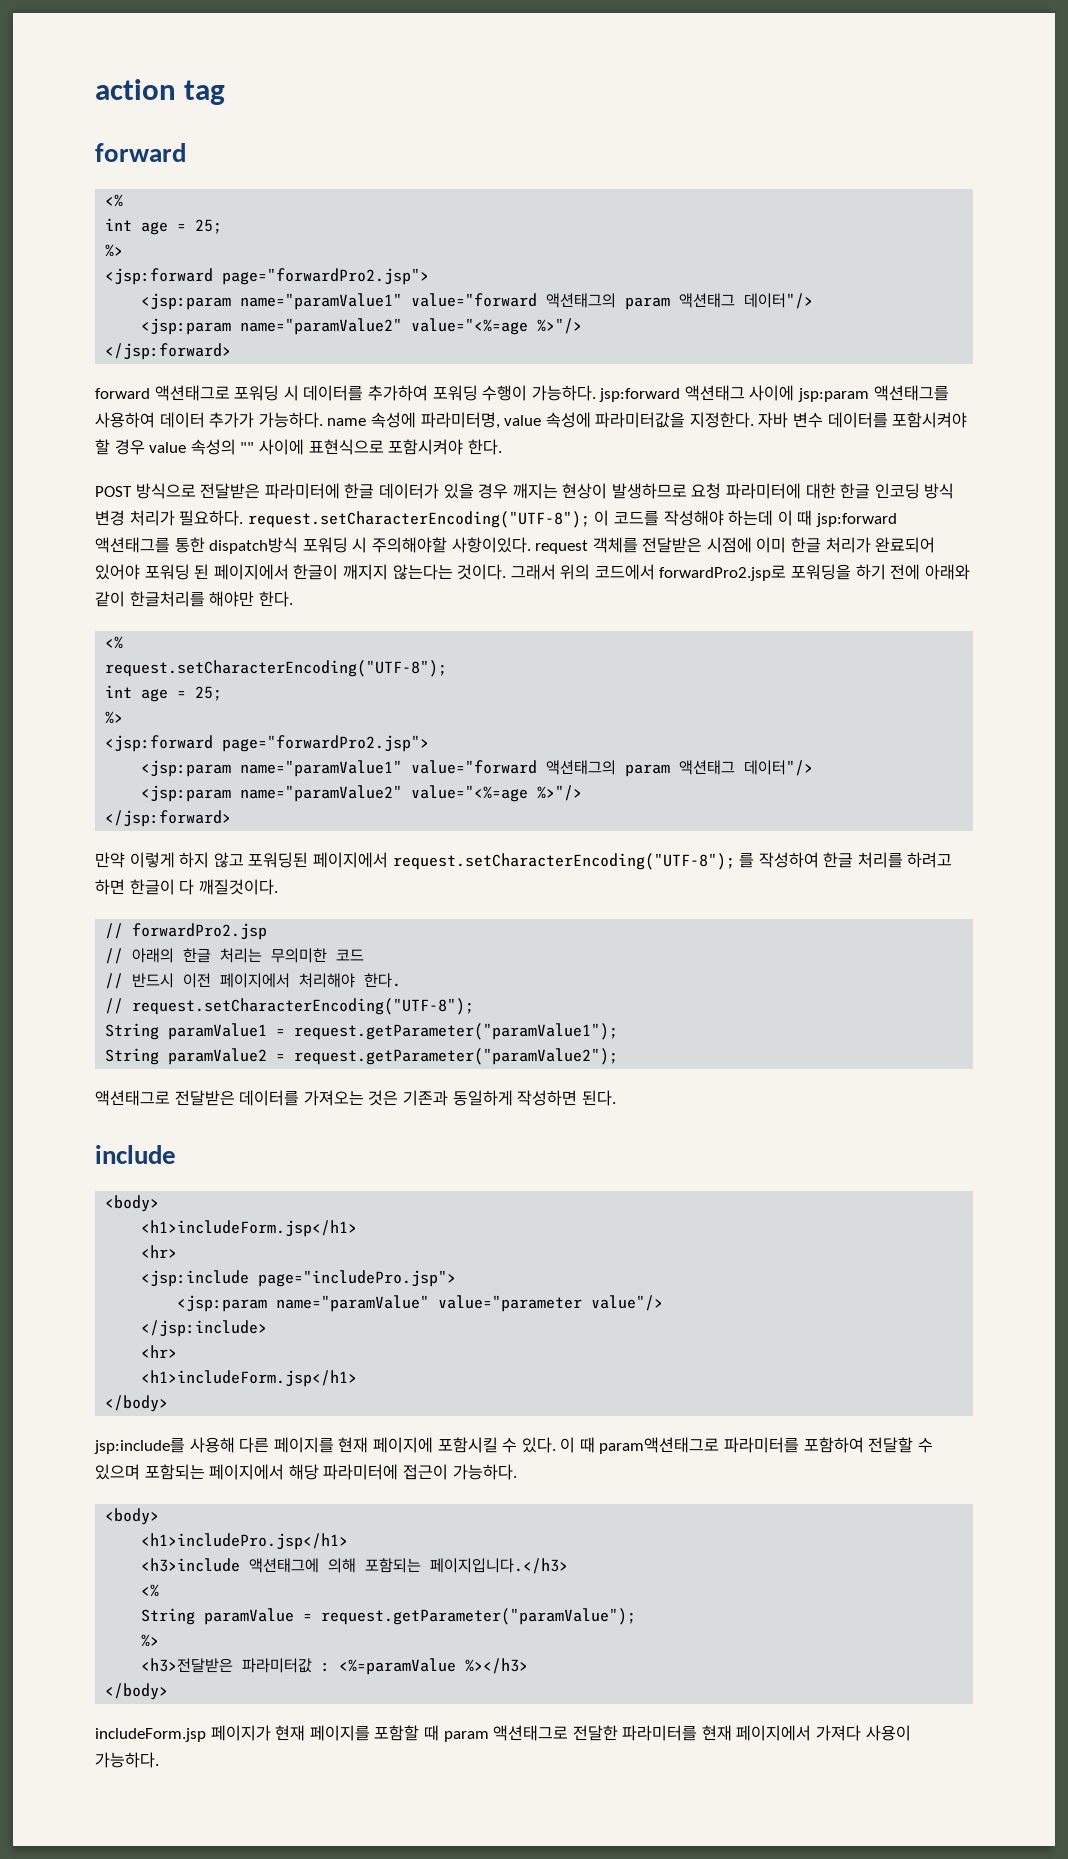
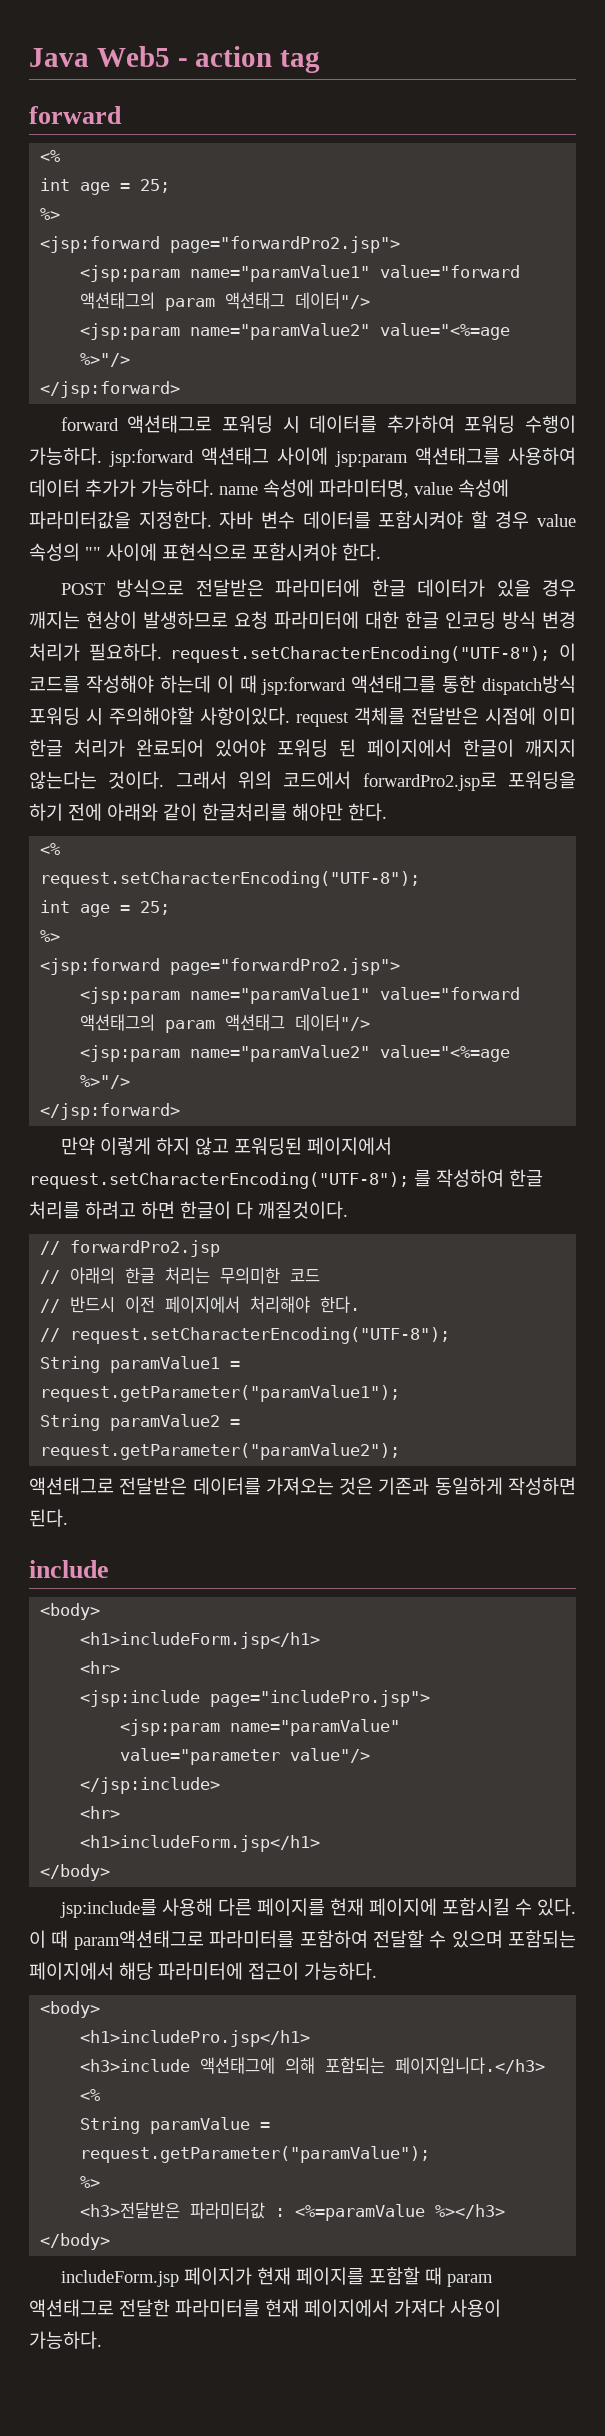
(95, 89) none -> [29,46,188,67] Java Web5 -

